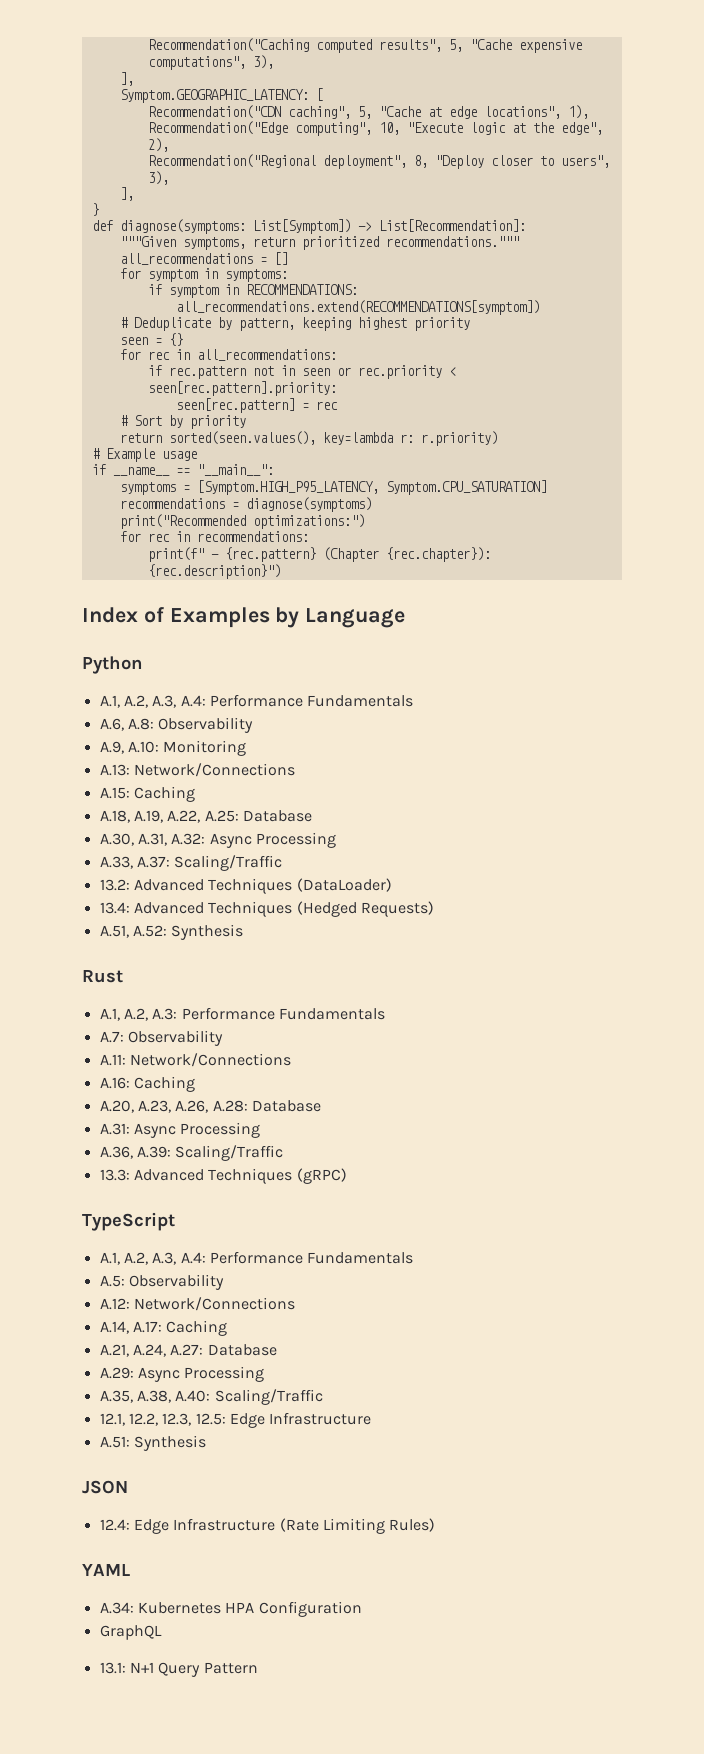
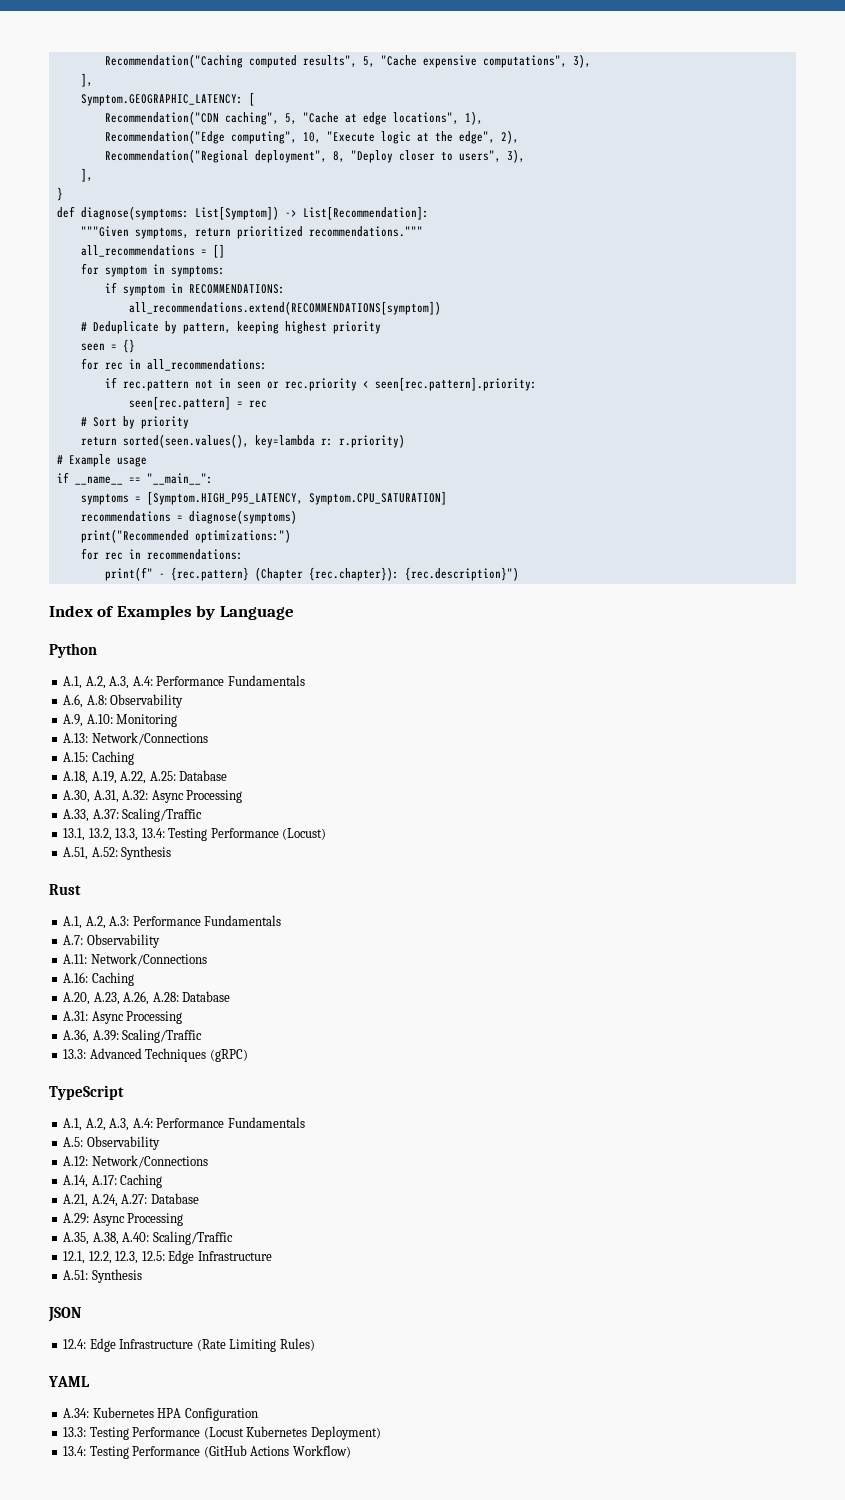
[99,878,392,894] [99,901,434,917] 13.2: Advanced Techniques (DataLoader) // 13.4: Advanced Techniques (Hedged Requests) -> [63,828,327,841] 13.1, 13.2, 13.3, 13.4: Testing Performance (Locust)
[99,1625,162,1640] [99,1662,258,1677] GraphQL // 13.1: N+1 Query Pattern -> [63,1426,381,1440] [63,1445,351,1459] 13.3: Testing Performance (Locust Kubernetes Deployment) // 13.4: Testing Performance (GitHub Actions Workflow)

